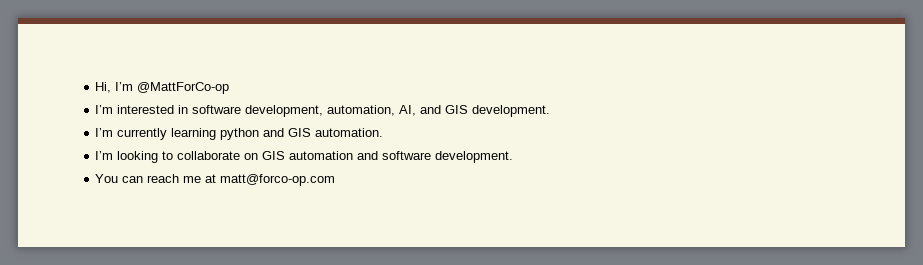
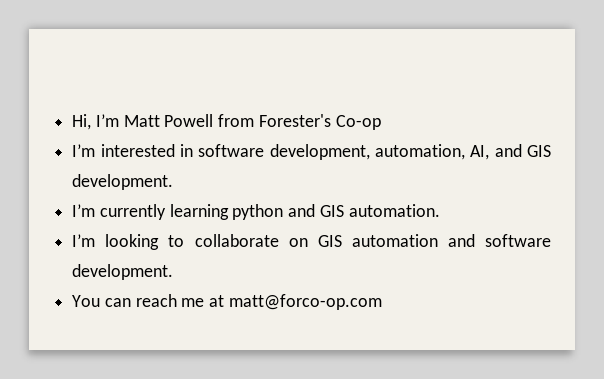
[137,82,230,94] @MattForCo-op -> [123,114,381,130] Matt Powell from Forester's Co-op

